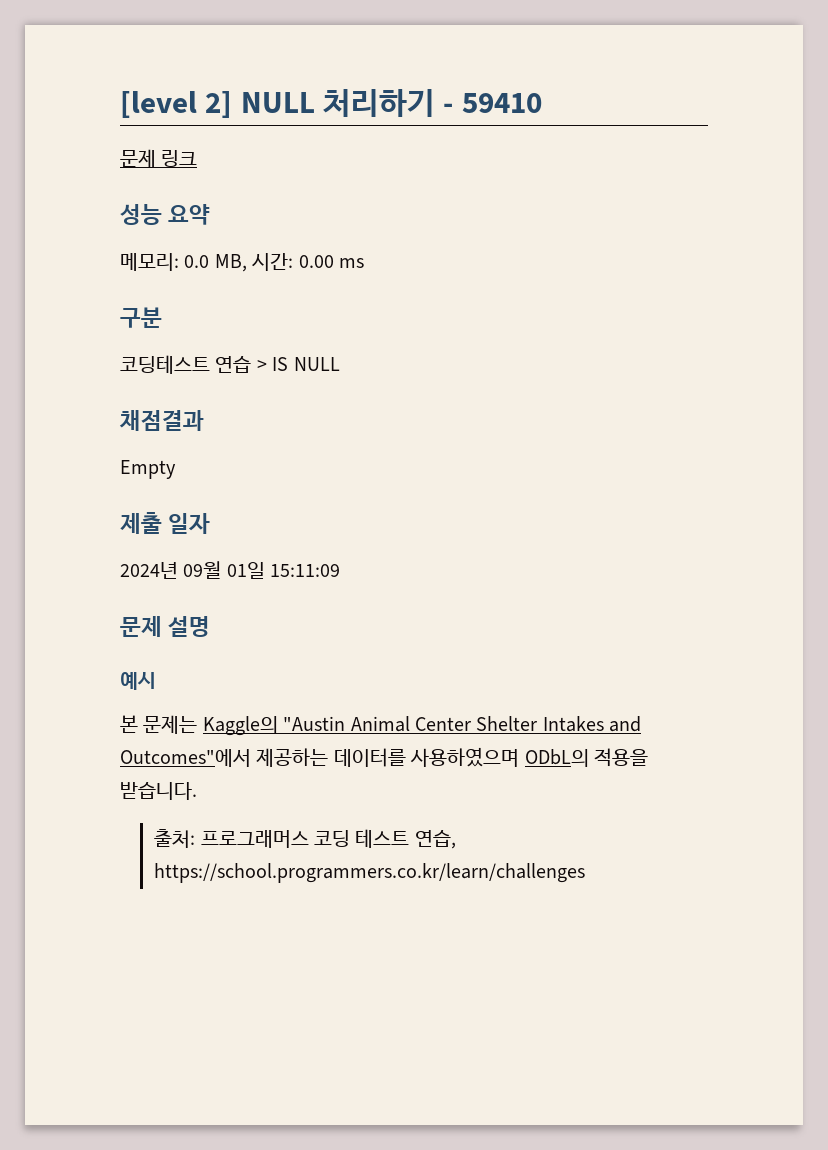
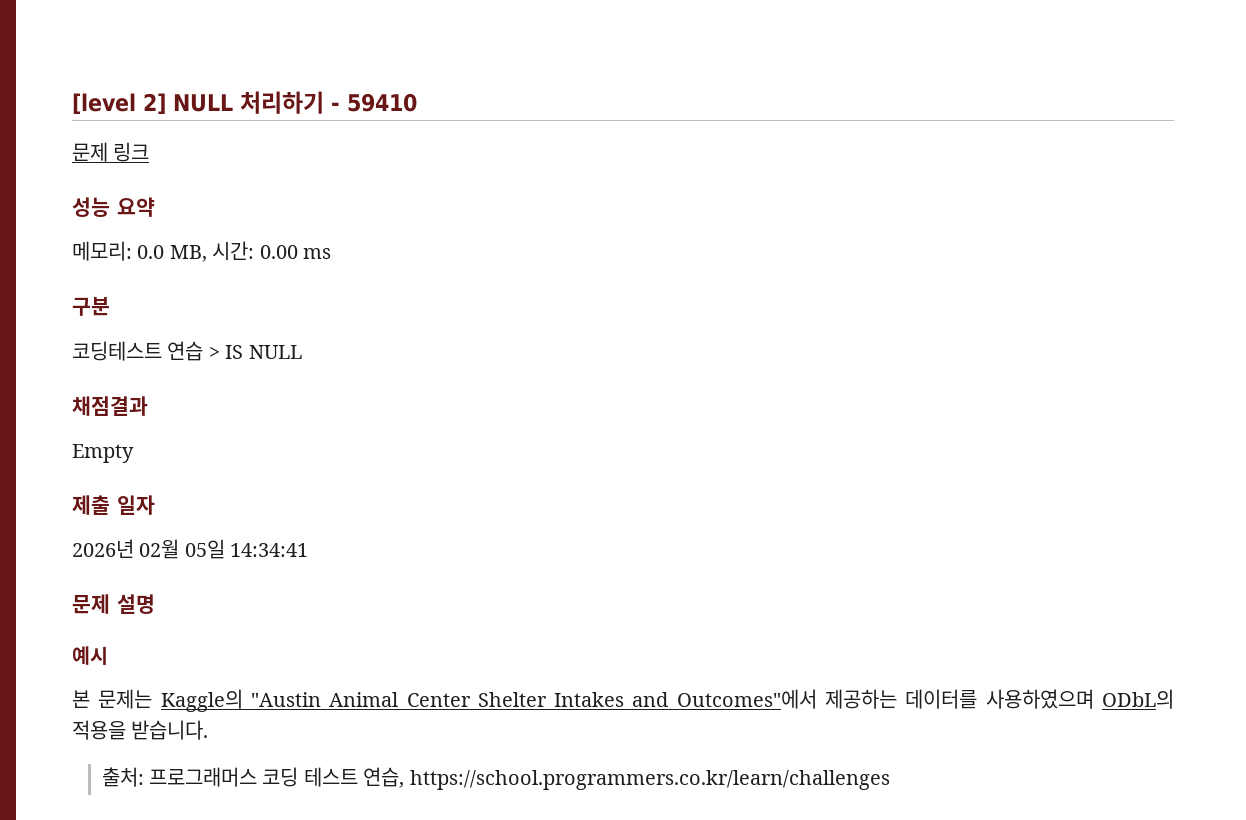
[120,561,341,579] 2024년 09월 01일 15:11:09 -> [72,539,309,559] 2026년 02월 05일 14:34:41

